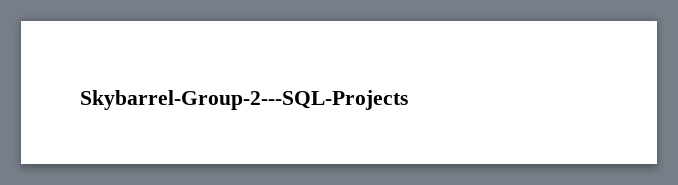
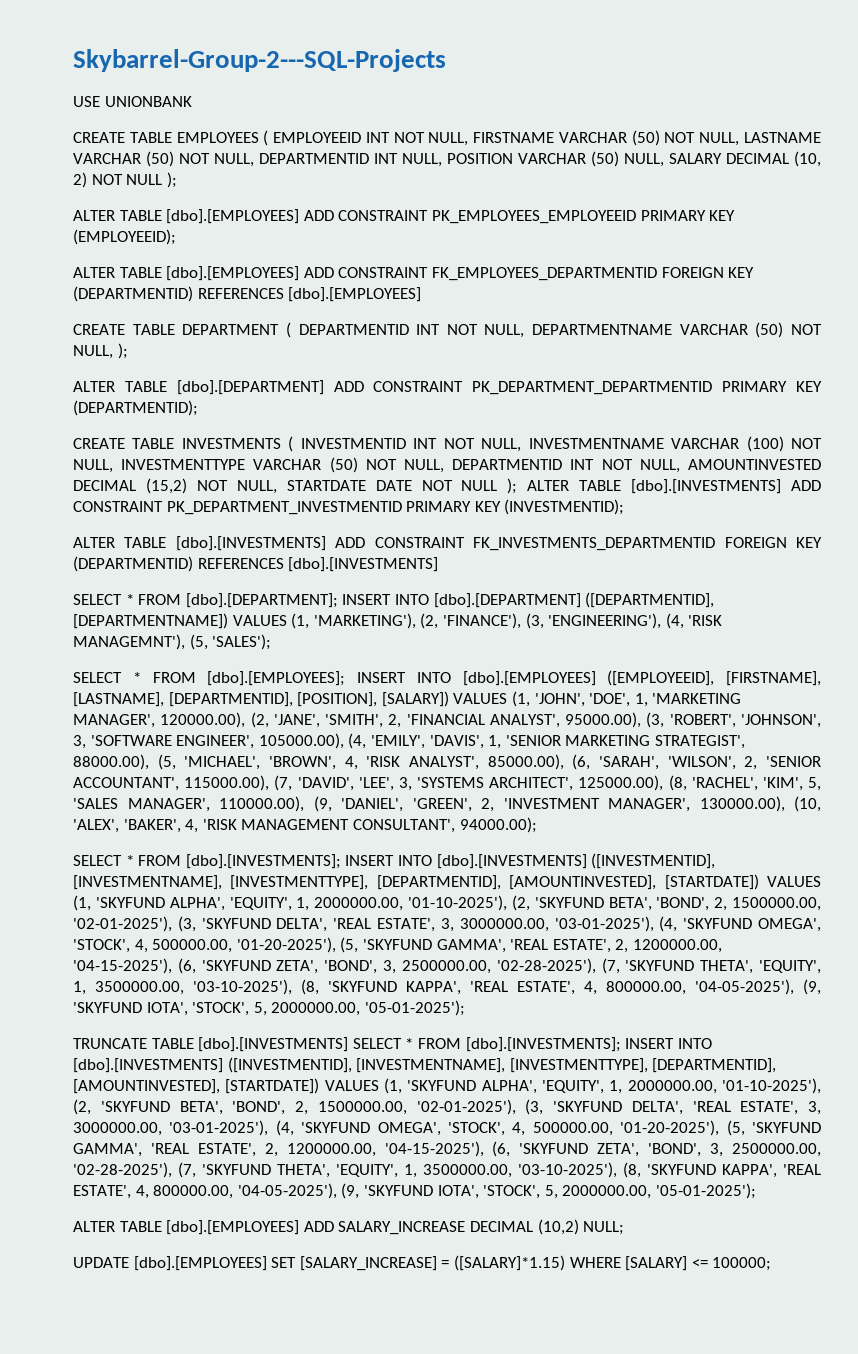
(408, 100) none -> [73,96,192,107] [73,130,821,146] [73,151,821,167] [73,172,177,188] [73,209,736,224] [73,229,176,245] [73,266,755,281] [73,286,422,302] [73,322,822,338] [73,343,128,359] [73,380,822,395] [73,400,198,416] [73,436,822,452] [73,457,821,473] [73,478,821,494] [73,499,625,515] [73,536,822,551] [73,556,439,572] [73,592,715,608] [73,613,723,629] [73,634,272,650] [73,670,821,686] [73,691,742,707] [73,712,821,728] [73,733,745,749] [73,754,821,770] [73,775,821,791] [73,796,821,812] [73,817,537,833] [73,853,716,869] [73,874,821,890] [73,895,822,911] [73,916,822,932] [73,937,722,953] [73,958,822,974] [73,979,821,995] [73,1000,465,1016] [73,1037,712,1052] [73,1057,777,1073] [73,1078,821,1094] [73,1099,821,1115] [73,1120,821,1136] [73,1141,821,1157] [73,1162,821,1178] [73,1183,756,1199] [73,1219,625,1235] [73,1255,772,1271] // USE UNIONBANK // CREATE TABLE EMPLOYEES ( EMPLOYEEID INT NOT NULL, FIRSTNAME VARCHAR (50) NOT NULL, LASTNAME VARCHAR (50) NOT NULL, DEPARTMENTID INT NULL, POSITION VARCHAR (50) NULL, SALARY DECIMAL (10, 2) NOT NULL ); // ALTER TABLE [dbo].[EMPLOYEES] ADD CONSTRAINT PK_EMPLOYEES_EMPLOYEEID PRIMARY KEY (EMPLOYEEID); // ALTER TABLE [dbo].[EMPLOYEES] ADD CONSTRAINT FK_EMPLOYEES_DEPARTMENTID FOREIGN KEY (DEPARTMENTID) REFERENCES [dbo].[EMPLOYEES] // CREATE TABLE DEPARTMENT ( DEPARTMENTID INT NOT NULL, DEPARTMENTNAME VARCHAR (50) NOT NULL, ); // ALTER TABLE [dbo].[DEPARTMENT] ADD CONSTRAINT PK_DEPARTMENT_DEPARTMENTID PRIMARY KEY (DEPARTMENTID); // CREATE TABLE INVESTMENTS ( INVESTMENTID INT NOT NULL, INVESTMENTNAME VARCHAR (100) NOT NULL, INVESTMENTTYPE VARCHAR (50) NOT NULL, DEPARTMENTID INT NOT NULL, AMOUNTINVESTED DECIMAL (15,2) NOT NULL, STARTDATE DATE NOT NULL ); ALTER TABLE [dbo].[INVESTMENTS] ADD CONSTRAINT PK_DEPARTMENT_INVESTMENTID PRIMARY KEY (INVESTMENTID); // ALTER TABLE [dbo].[INVESTMENTS] ADD CONSTRAINT FK_INVESTMENTS_DEPARTMENTID FOREIGN KEY (DEPARTMENTID) REFERENCES [dbo].[INVESTMENTS] // SELECT * FROM [dbo].[DEPARTMENT]; INSERT INTO [dbo].[DEPARTMENT] ([DEPARTMENTID], [DEPARTMENTNAME]) VALUES (1, 'MARKETING'), (2, 'FINANCE'), (3, 'ENGINEERING'), (4, 'RISK MANAGEMNT'), (5, 'SALES'); // SELECT * FROM [dbo].[EMPLOYEES]; INSERT INTO [dbo].[EMPLOYEES] ([EMPLOYEEID], [FIRSTNAME], [LASTNAME], [DEPARTMENTID], [POSITION], [SALARY]) VALUES (1, 'JOHN', 'DOE', 1, 'MARKETING MANAGER', 120000.00), (2, 'JANE', 'SMITH', 2, 'FINANCIAL ANALYST', 95000.00), (3, 'ROBERT', 'JOHNSON', 3, 'SOFTWARE ENGINEER', 105000.00), (4, 'EMILY', 'DAVIS', 1, 'SENIOR MARKETING STRATEGIST', 88000.00), (5, 'MICHAEL', 'BROWN', 4, 'RISK ANALYST', 85000.00), (6, 'SARAH', 'WILSON', 2, 'SENIOR ACCOUNTANT', 115000.00), (7, 'DAVID', 'LEE', 3, 'SYSTEMS ARCHITECT', 125000.00), (8, 'RACHEL', 'KIM', 5, 'SALES MANAGER', 110000.00), (9, 'DANIEL', 'GREEN', 2, 'INVESTMENT MANAGER', 130000.00), (10, 'ALEX', 'BAKER', 4, 'RISK MANAGEMENT CONSULTANT', 94000.00); // SELECT * FROM [dbo].[INVESTMENTS]; INSERT INTO [dbo].[INVESTMENTS] ([INVESTMENTID], [INVESTMENTNAME], [INVESTMENTTYPE], [DEPARTMENTID], [AMOUNTINVESTED], [STARTDATE]) VALUES (1, 'SKYFUND ALPHA', 'EQUITY', 1, 2000000.00, '01-10-2025'), (2, 'SKYFUND BETA', 'BOND', 2, 1500000.00, '02-01-2025'), (3, 'SKYFUND DELTA', 'REAL ESTATE', 3, 3000000.00, '03-01-2025'), (4, 'SKYFUND OMEGA', 'STOCK', 4, 500000.00, '01-20-2025'), (5, 'SKYFUND GAMMA', 'REAL ESTATE', 2, 1200000.00, '04-15-2025'), (6, 'SKYFUND ZETA', 'BOND', 3, 2500000.00, '02-28-2025'), (7, 'SKYFUND THETA', 'EQUITY', 1, 3500000.00, '03-10-2025'), (8, 'SKYFUND KAPPA', 'REAL ESTATE', 4, 800000.00, '04-05-2025'), (9, 'SKYFUND IOTA', 'STOCK', 5, 2000000.00, '05-01-2025'); // TRUNCATE TABLE [dbo].[INVESTMENTS] SELECT * FROM [dbo].[INVESTMENTS]; INSERT INTO [dbo].[INVESTMENTS] ([INVESTMENTID], [INVESTMENTNAME], [INVESTMENTTYPE], [DEPARTMENTID], [AMOUNTINVESTED], [STARTDATE]) VALUES (1, 'SKYFUND ALPHA', 'EQUITY', 1, 2000000.00, '01-10-2025'), (2, 'SKYFUND BETA', 'BOND', 2, 1500000.00, '02-01-2025'), (3, 'SKYFUND DELTA', 'REAL ESTATE', 3, 3000000.00, '03-01-2025'), (4, 'SKYFUND OMEGA', 'STOCK', 4, 500000.00, '01-20-2025'), (5, 'SKYFUND GAMMA', 'REAL ESTATE', 2, 1200000.00, '04-15-2025'), (6, 'SKYFUND ZETA', 'BOND', 3, 2500000.00, '02-28-2025'), (7, 'SKYFUND THETA', 'EQUITY', 1, 3500000.00, '03-10-2025'), (8, 'SKYFUND KAPPA', 'REAL ESTATE', 4, 800000.00, '04-05-2025'), (9, 'SKYFUND IOTA', 'STOCK', 5, 2000000.00, '05-01-2025'); // ALTER TABLE [dbo].[EMPLOYEES] ADD SALARY_INCREASE DECIMAL (10,2) NULL; // UPDATE [dbo].[EMPLOYEES] SET [SALARY_INCREASE] = ([SALARY]*1.15) WHERE [SALARY] <= 100000;

